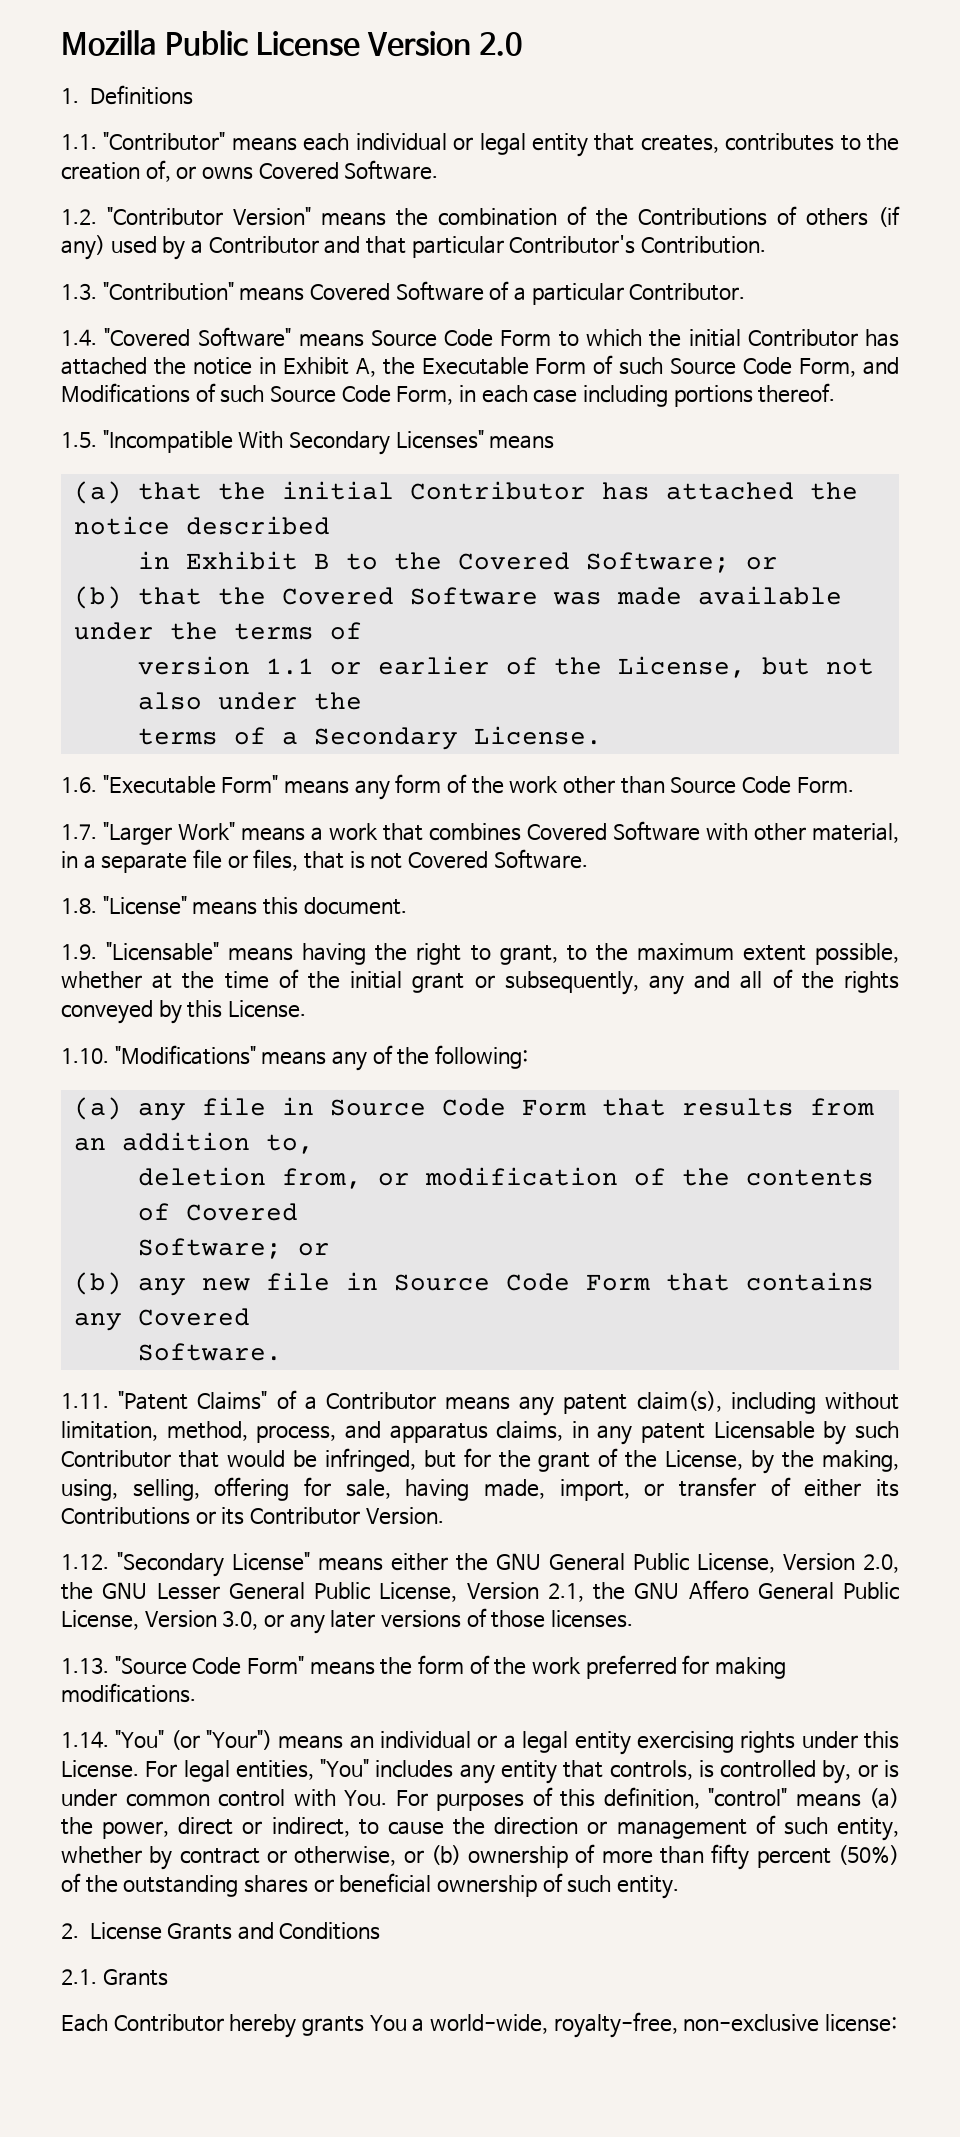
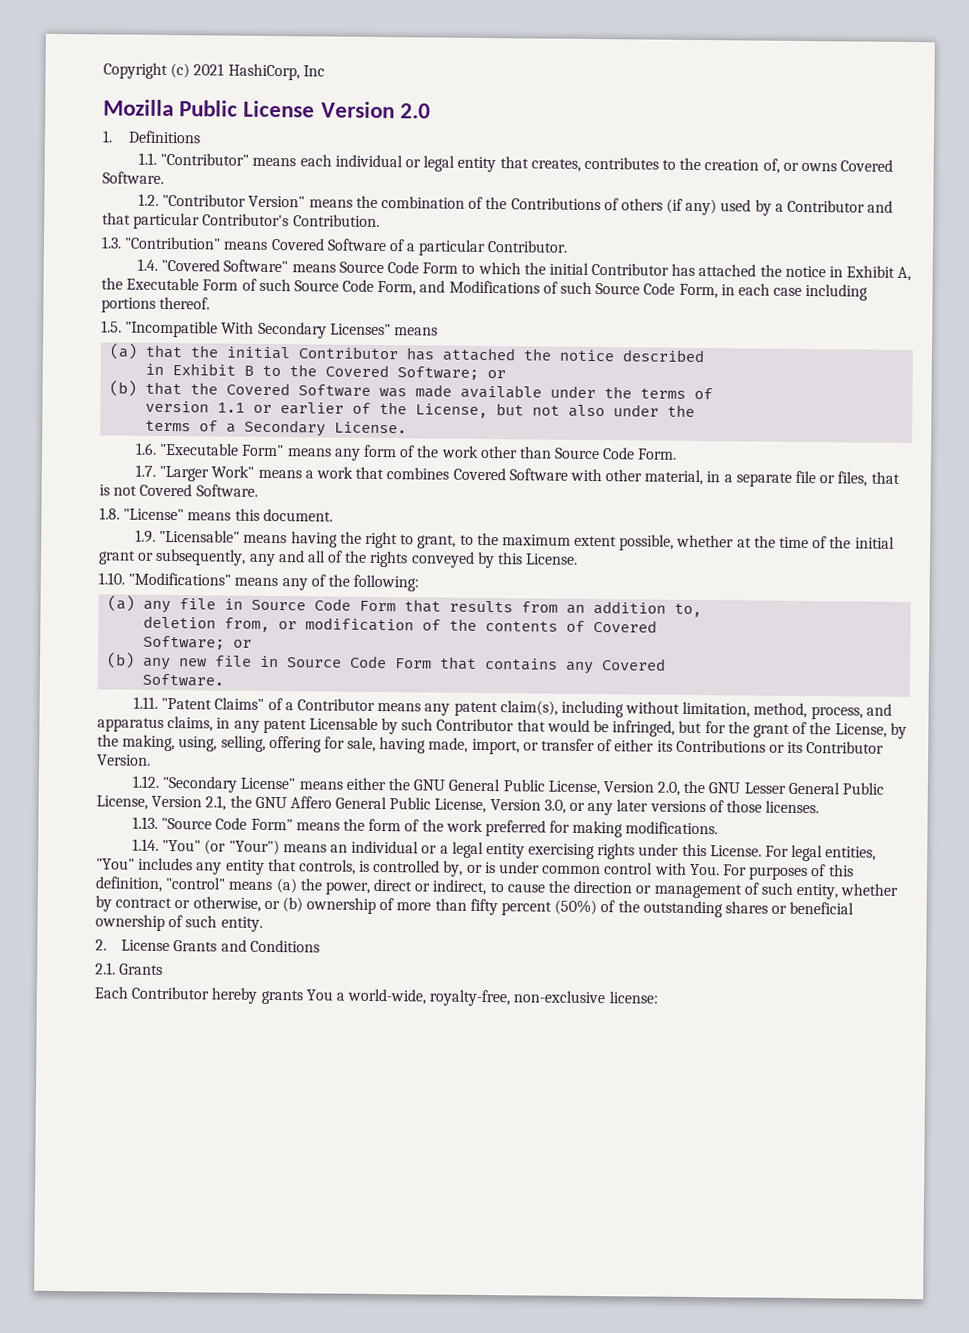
(61, 43) none -> [103,62,325,81] Copyright (c) 2021 HashiCorp, Inc //

